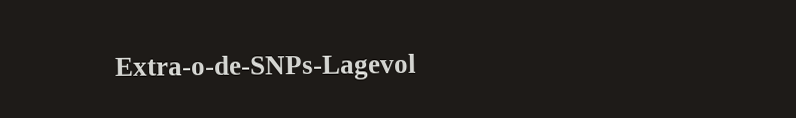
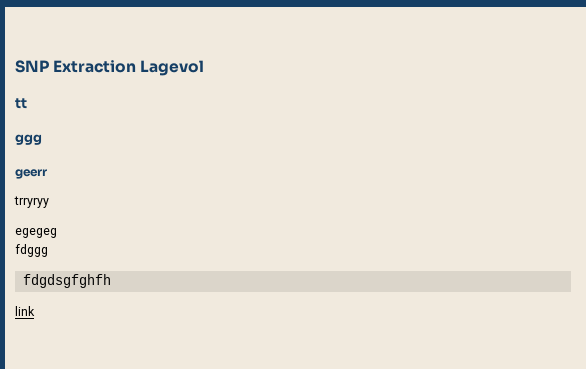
[114,53,417,82] Extra-o-de-SNPs-Lagevol -> [15,60,205,76] [15,98,27,109] [15,134,42,145] [15,169,47,179] [14,196,49,208] [15,228,57,238] [15,244,48,257] [22,274,111,288] [15,306,35,316] SNP Extraction Lagevol // tt // ggg // geerr // trryryy // egegeg // fdggg // fdgdsgfghfh // link

